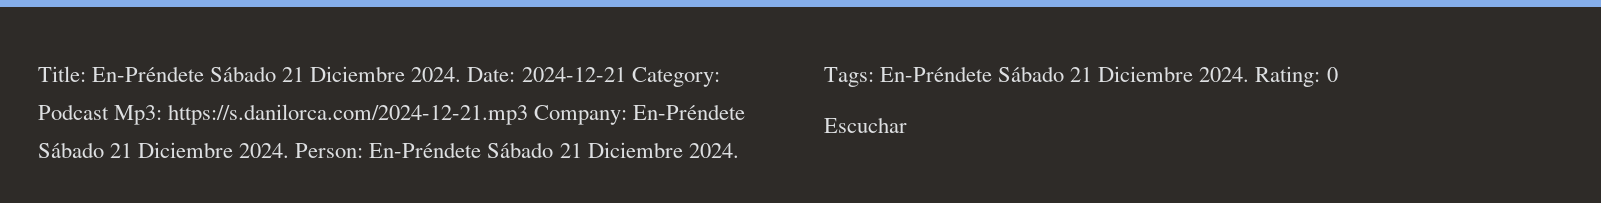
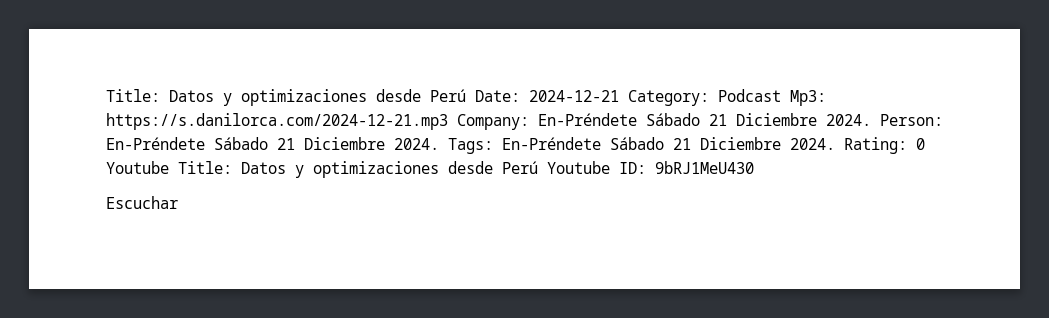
[38,66,462,82] Title: En-Préndete Sábado 21 Diciembre 2024. -> [106,89,466,106] Title: Datos y optimizaciones desde Perú
(1338, 74) none -> [106,161,754,178] Youtube Title: Datos y optimizaciones desde Perú Youtube ID: 9bRJ1MeU430

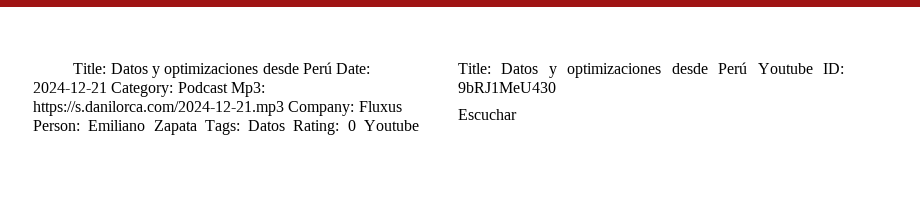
[538,113,943,126] [106,137,835,154] En-Préndete Sábado 21 Diciembre 2024. Person: En-Préndete Sábado 21 Diciembre 2024. Tags: En-Préndete Sábado 21 Diciembre 2024. -> [358,101,402,112] [33,120,286,135] Fluxus Person: Emiliano Zapata Tags: Datos

